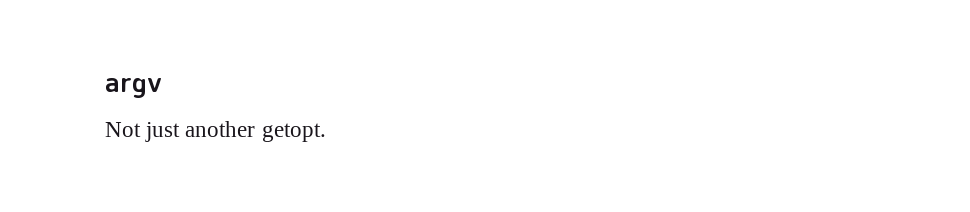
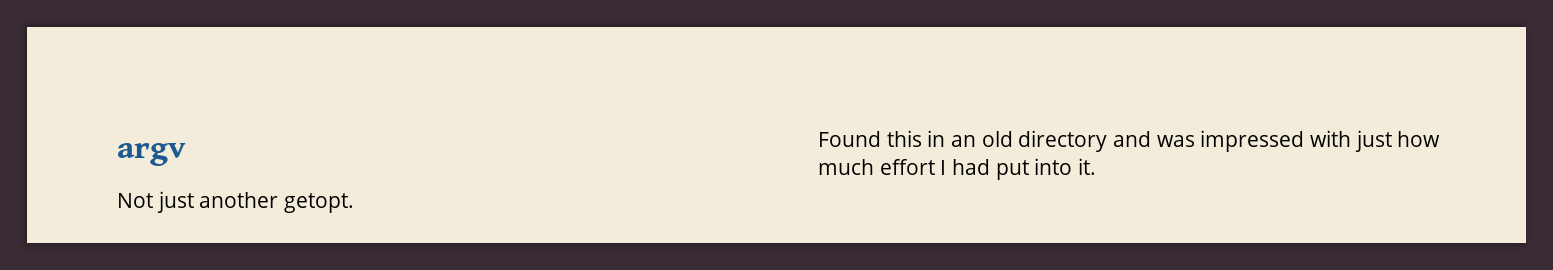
(326, 132) none -> [818,130,1441,152] [818,158,1097,180] // Found this in an old directory and was impressed with just how much effort I had put into it.

